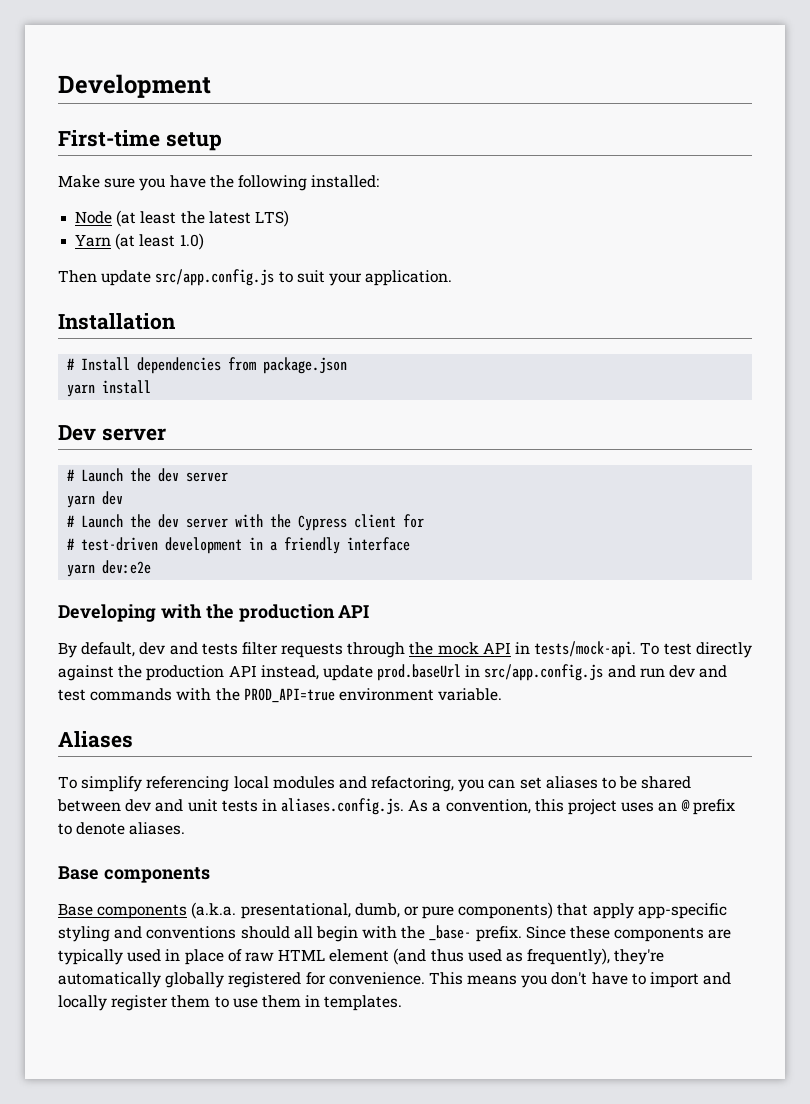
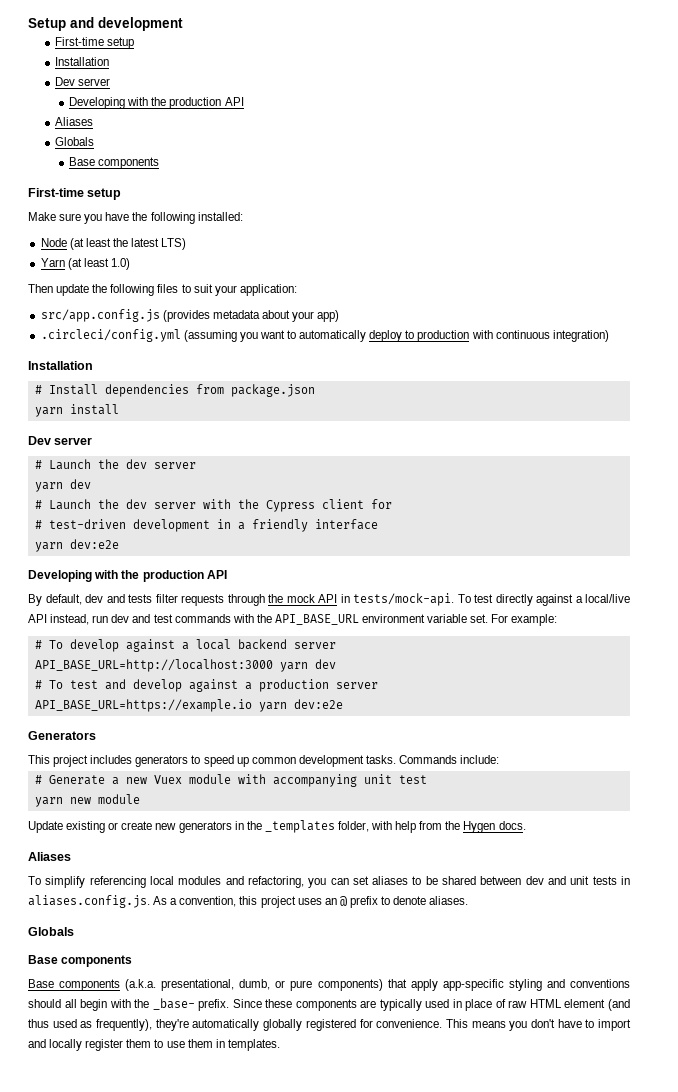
[58,74,211,98] Development -> [28,17,183,31] [54,37,134,49] [54,57,109,66] [54,77,110,86] [69,97,244,109] [54,117,93,126] [54,137,94,146] [69,157,160,169] Setup and development // First-time setup // Installation // Dev server // Developing with the production API // Aliases // Globals // Base components
[155,269,453,286] src/app.config.js to suit your application. -> [92,284,297,296] [40,309,340,322] [40,329,609,342] the following files to suit your application: // src/app.config.js (provides metadata about your app) // .circleci/config.yml (assuming you want to automatically deploy to production with continuous integration)
[118,664,636,681] the production API instead, update prod.baseUrl in src/app.config.js and -> [575,594,630,603] [28,614,90,625] a local/live API instead,
[243,688,503,703] PROD_API=true environment variable. -> [274,614,558,626] [34,639,336,652] [34,659,336,672] [34,679,378,692] [34,699,343,712] [28,731,96,740] [28,755,500,767] [34,774,427,787] [34,794,140,807] [28,820,526,833] API_BASE_URL environment variable set. For example: // # To develop against a local backend server // API_BASE_URL=http://localhost:3000 yarn dev // # To test and develop against a production server // API_BASE_URL=https://example.io yarn dev:e2e // Generators // This project includes generators to speed up common development tasks. Commands include: // # Generate a new Vuex module with accompanying unit test // yarn new module // Update existing or create new generators in the _templates folder, with help from the Hygen docs.
(186, 828) none -> [28,927,74,936] // Globals

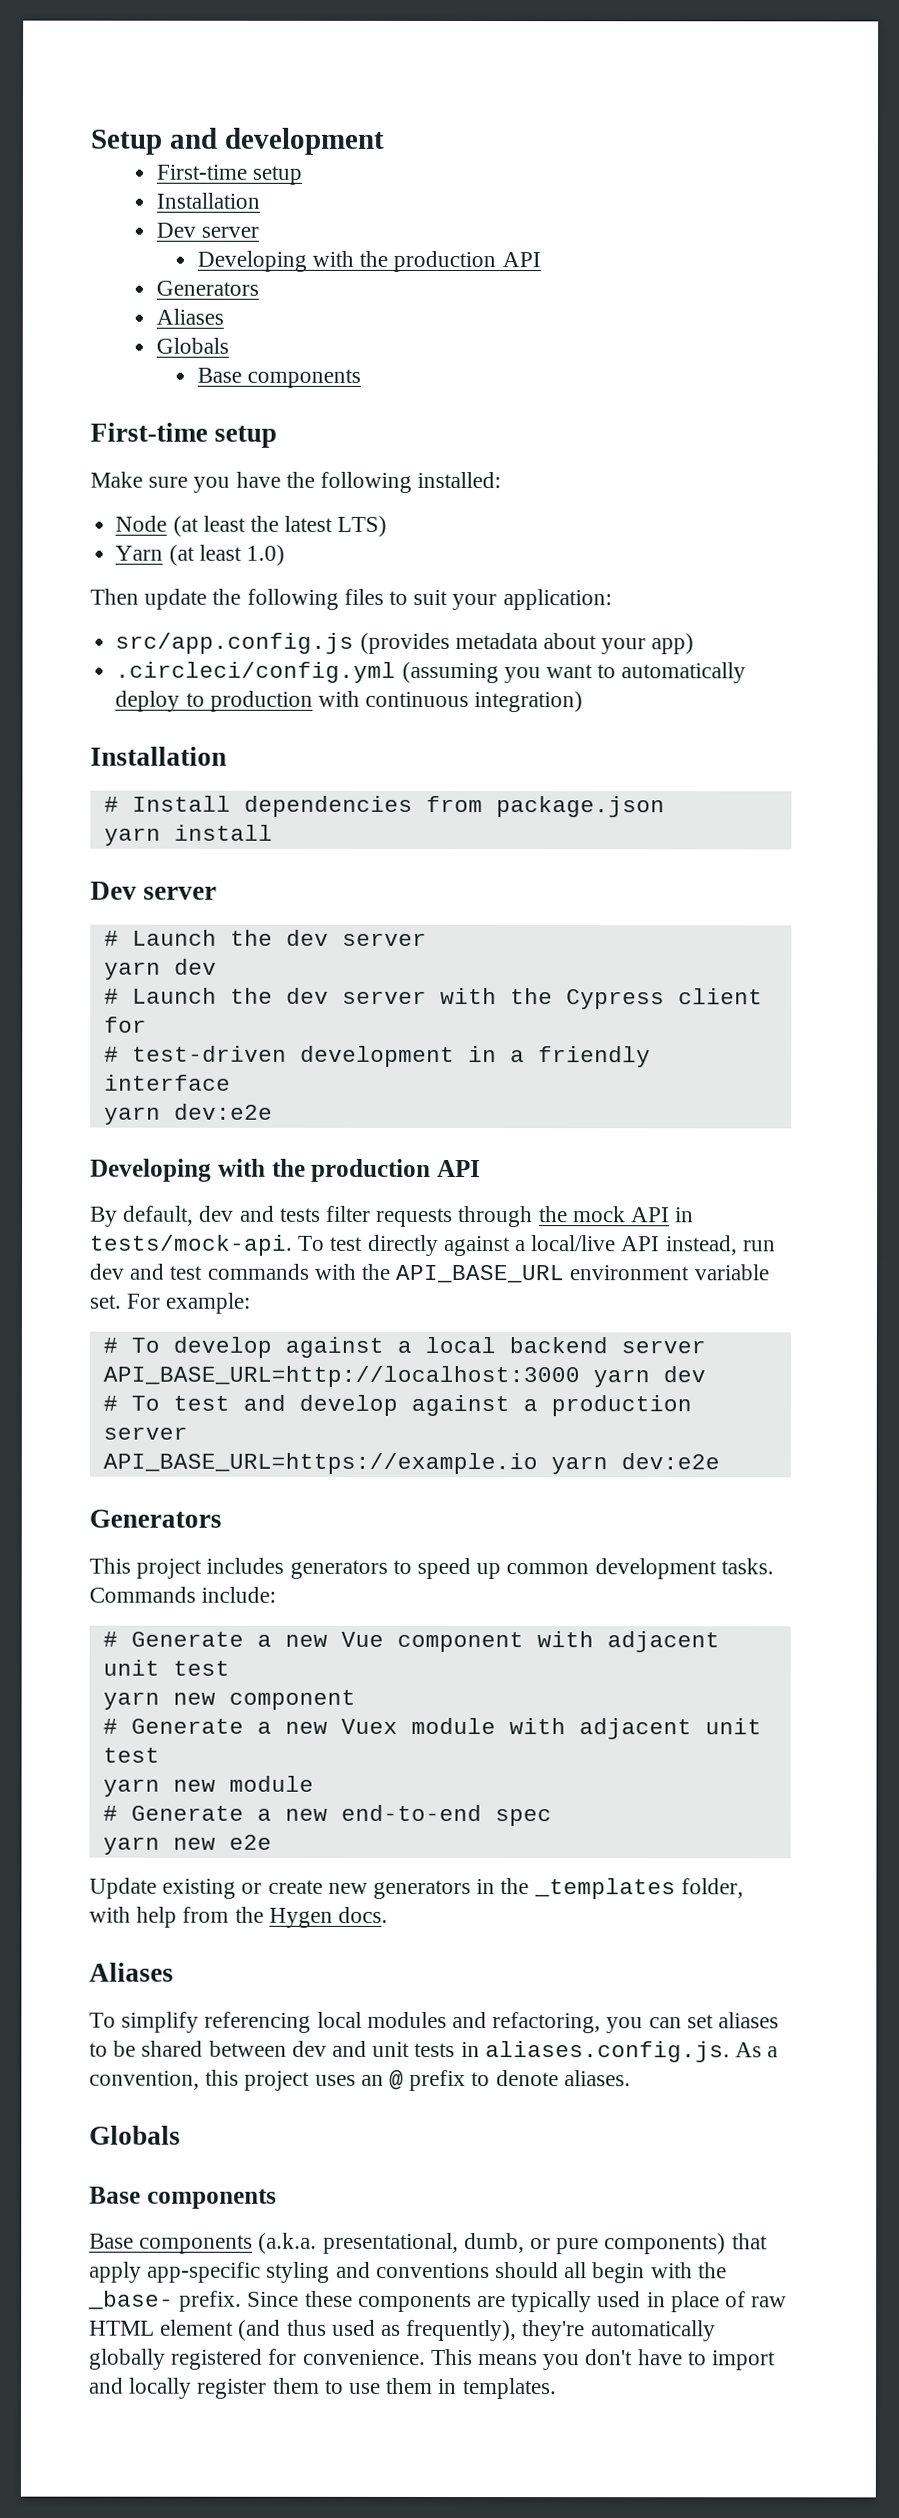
(244, 101) none -> [156,280,260,296] // Generators
(500, 759) none -> [102,1631,720,1653] [102,1659,230,1676] [102,1689,356,1710] // # Generate a new Vue component with adjacent unit test // yarn new component
[272,774,357,787] accompanying -> [578,1718,692,1740] adjacent
(140, 799) none -> [102,1804,552,1827] [102,1834,272,1855] // # Generate a new end-to-end spec // yarn new e2e

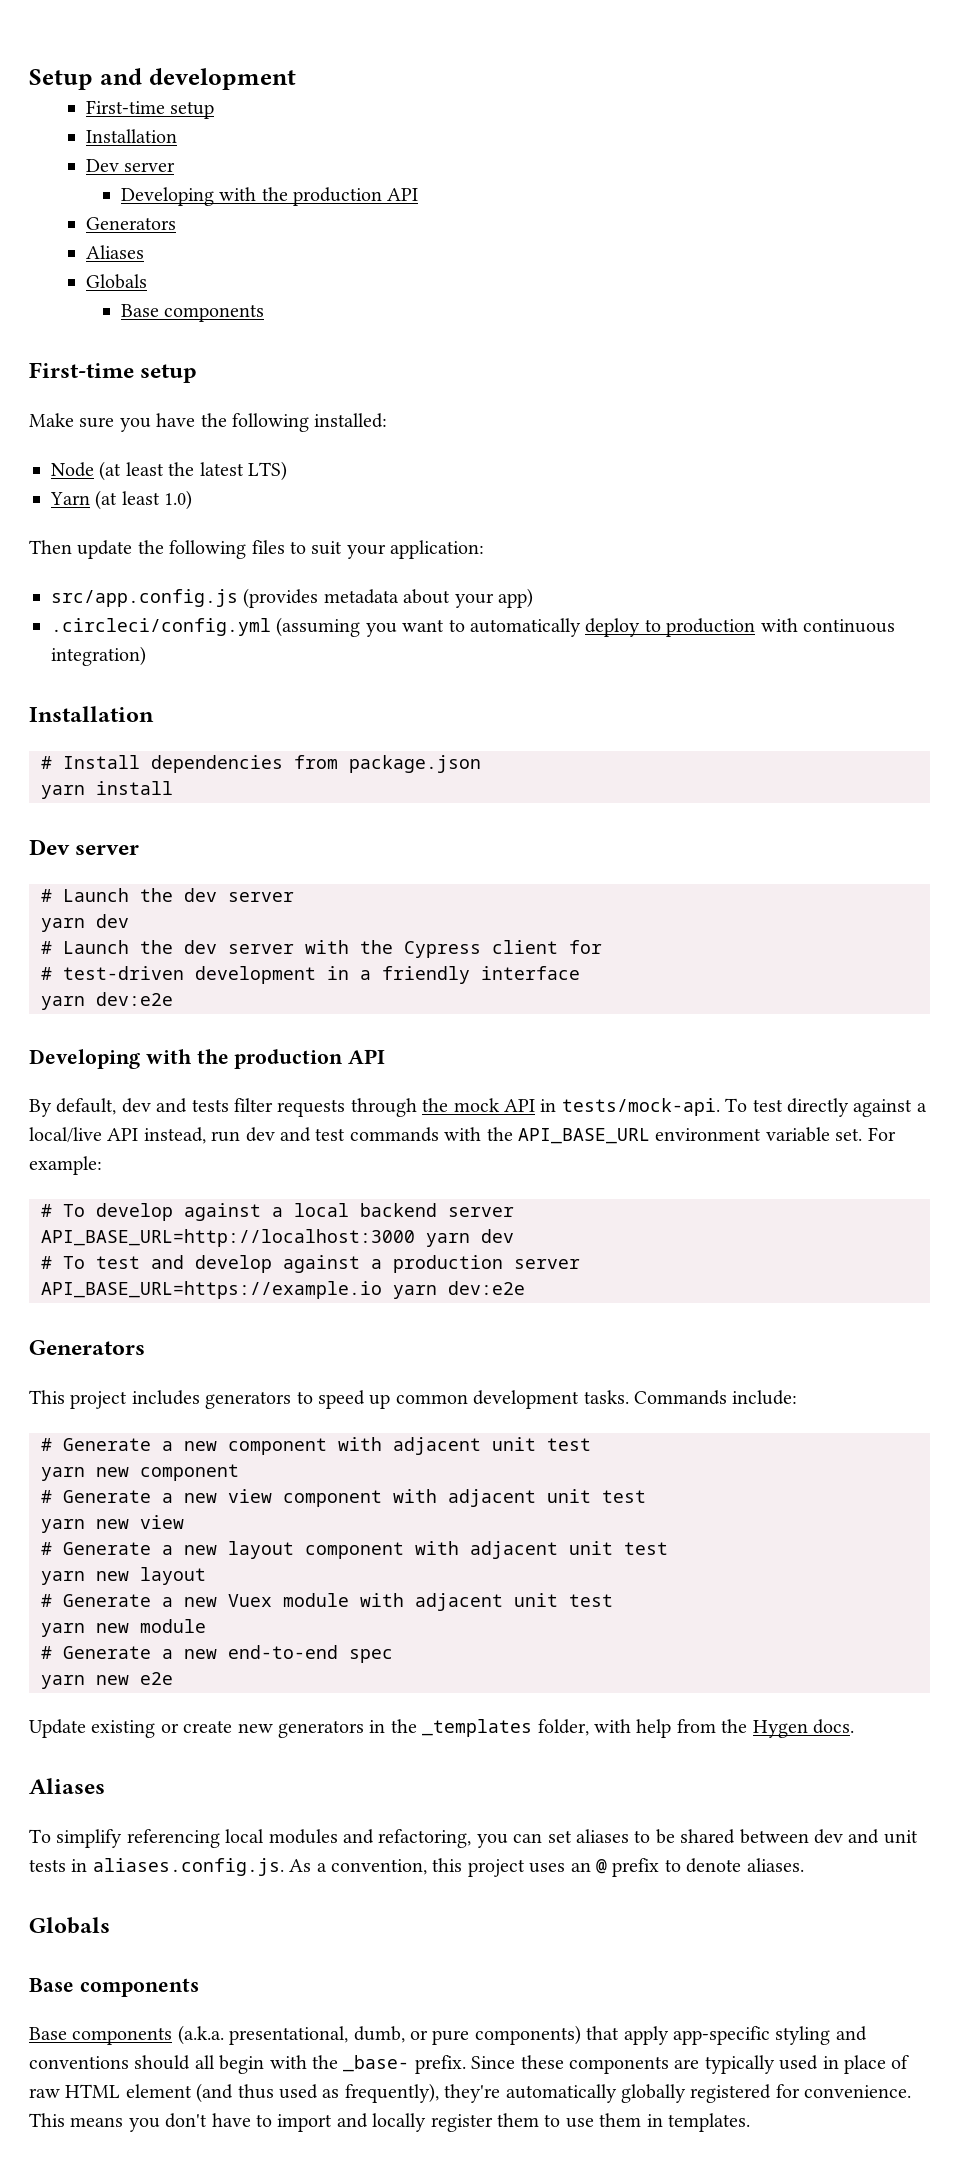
[340,1631,384,1647] Vue -> (217, 1446) none
(356, 1699) none -> [41,1489,646,1507] [41,1515,184,1533] [41,1541,668,1559] [41,1567,206,1585] // # Generate a new view component with adjacent unit test // yarn new view // # Generate a new layout component with adjacent unit test // yarn new layout

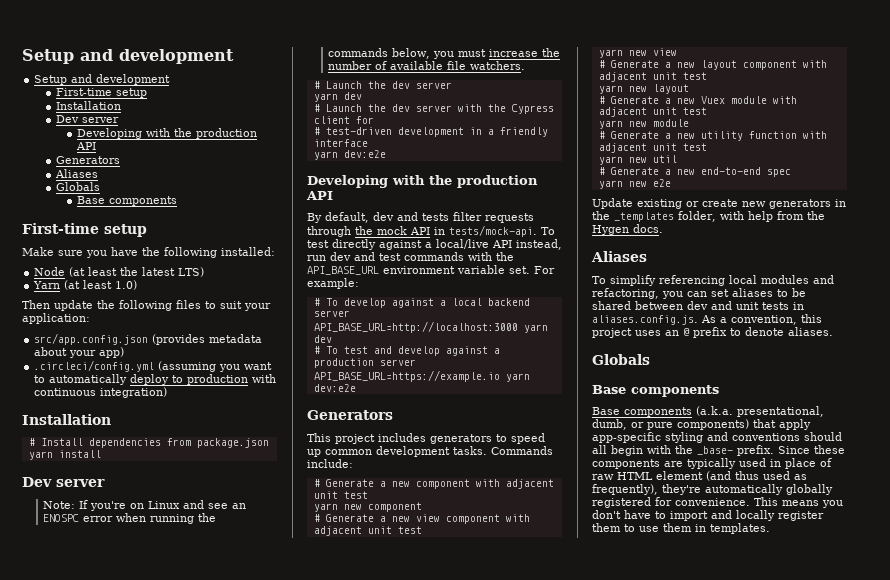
[29,68,296,90] Setup and development -> [22,49,234,64] [34,74,171,85] Setup and development // Setup and development
[51,589,238,607] src/app.config.js -> [34,333,149,345] src/app.config.json
(140, 850) none -> [43,500,247,511] [43,513,217,524] [328,48,561,59] [328,61,526,70] // Note: If you're on Linux and see an ENOSPC error when running the commands below, you must increase the number of available file watchers.
(206, 1626) none -> [598,131,827,141] [598,143,707,153] [598,155,677,165] // # Generate a new utility function with adjacent unit test // yarn new util

